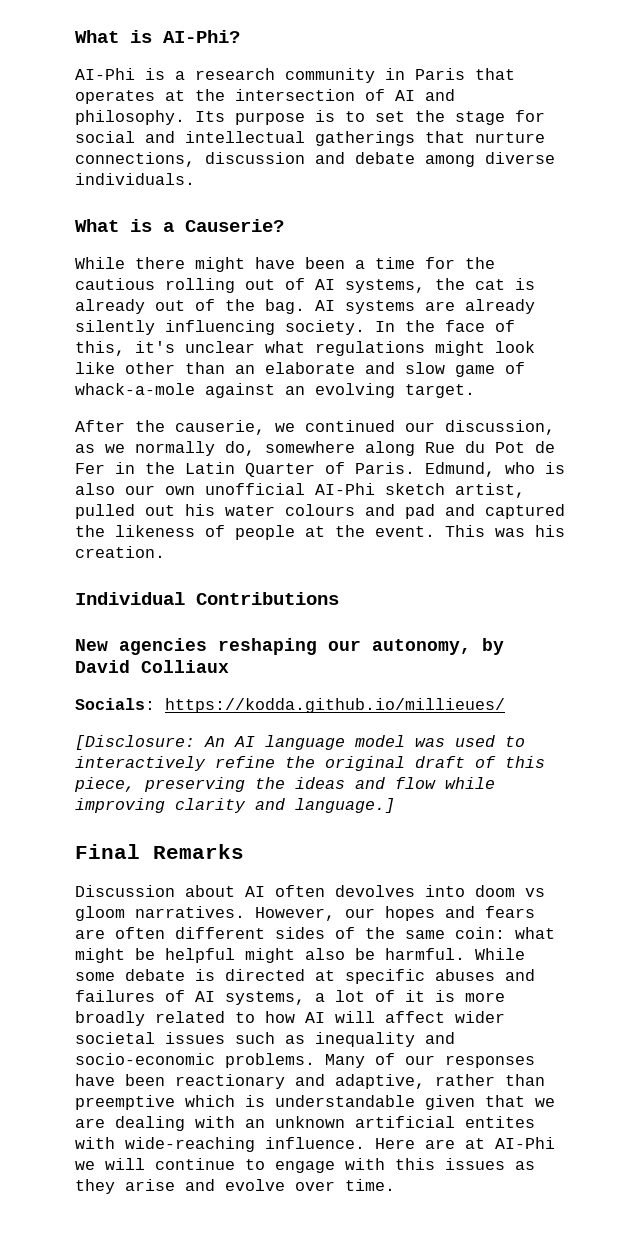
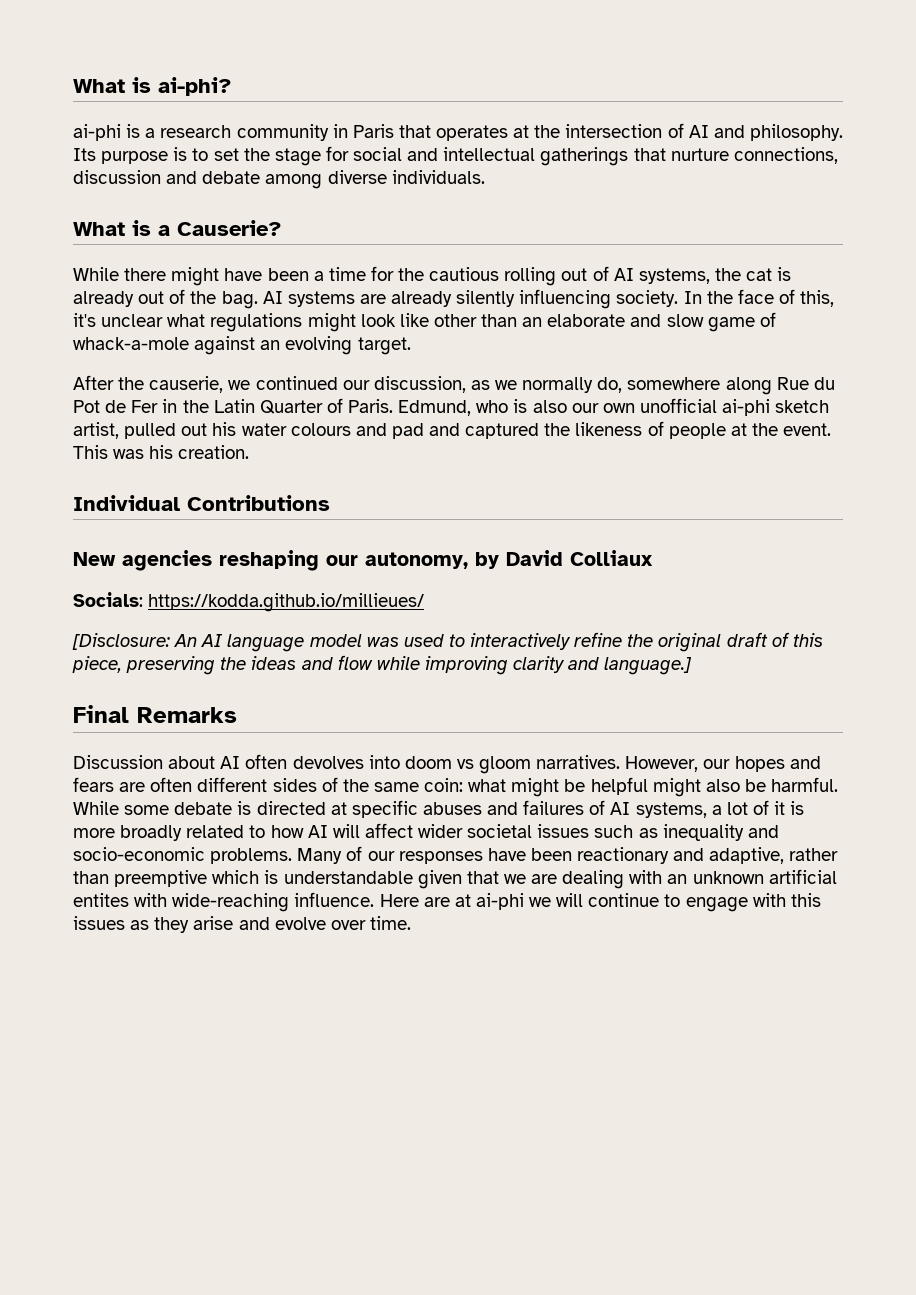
[75,30,240,43] [75,68,135,80] What is AI-Phi? // AI-Phi -> [73,77,232,96] [73,124,121,141] What is ai-phi? // ai-phi
[315,483,375,495] AI-Phi -> [722,399,771,416] ai-phi
[495,1137,555,1149] AI-Phi -> [475,893,524,910] ai-phi

